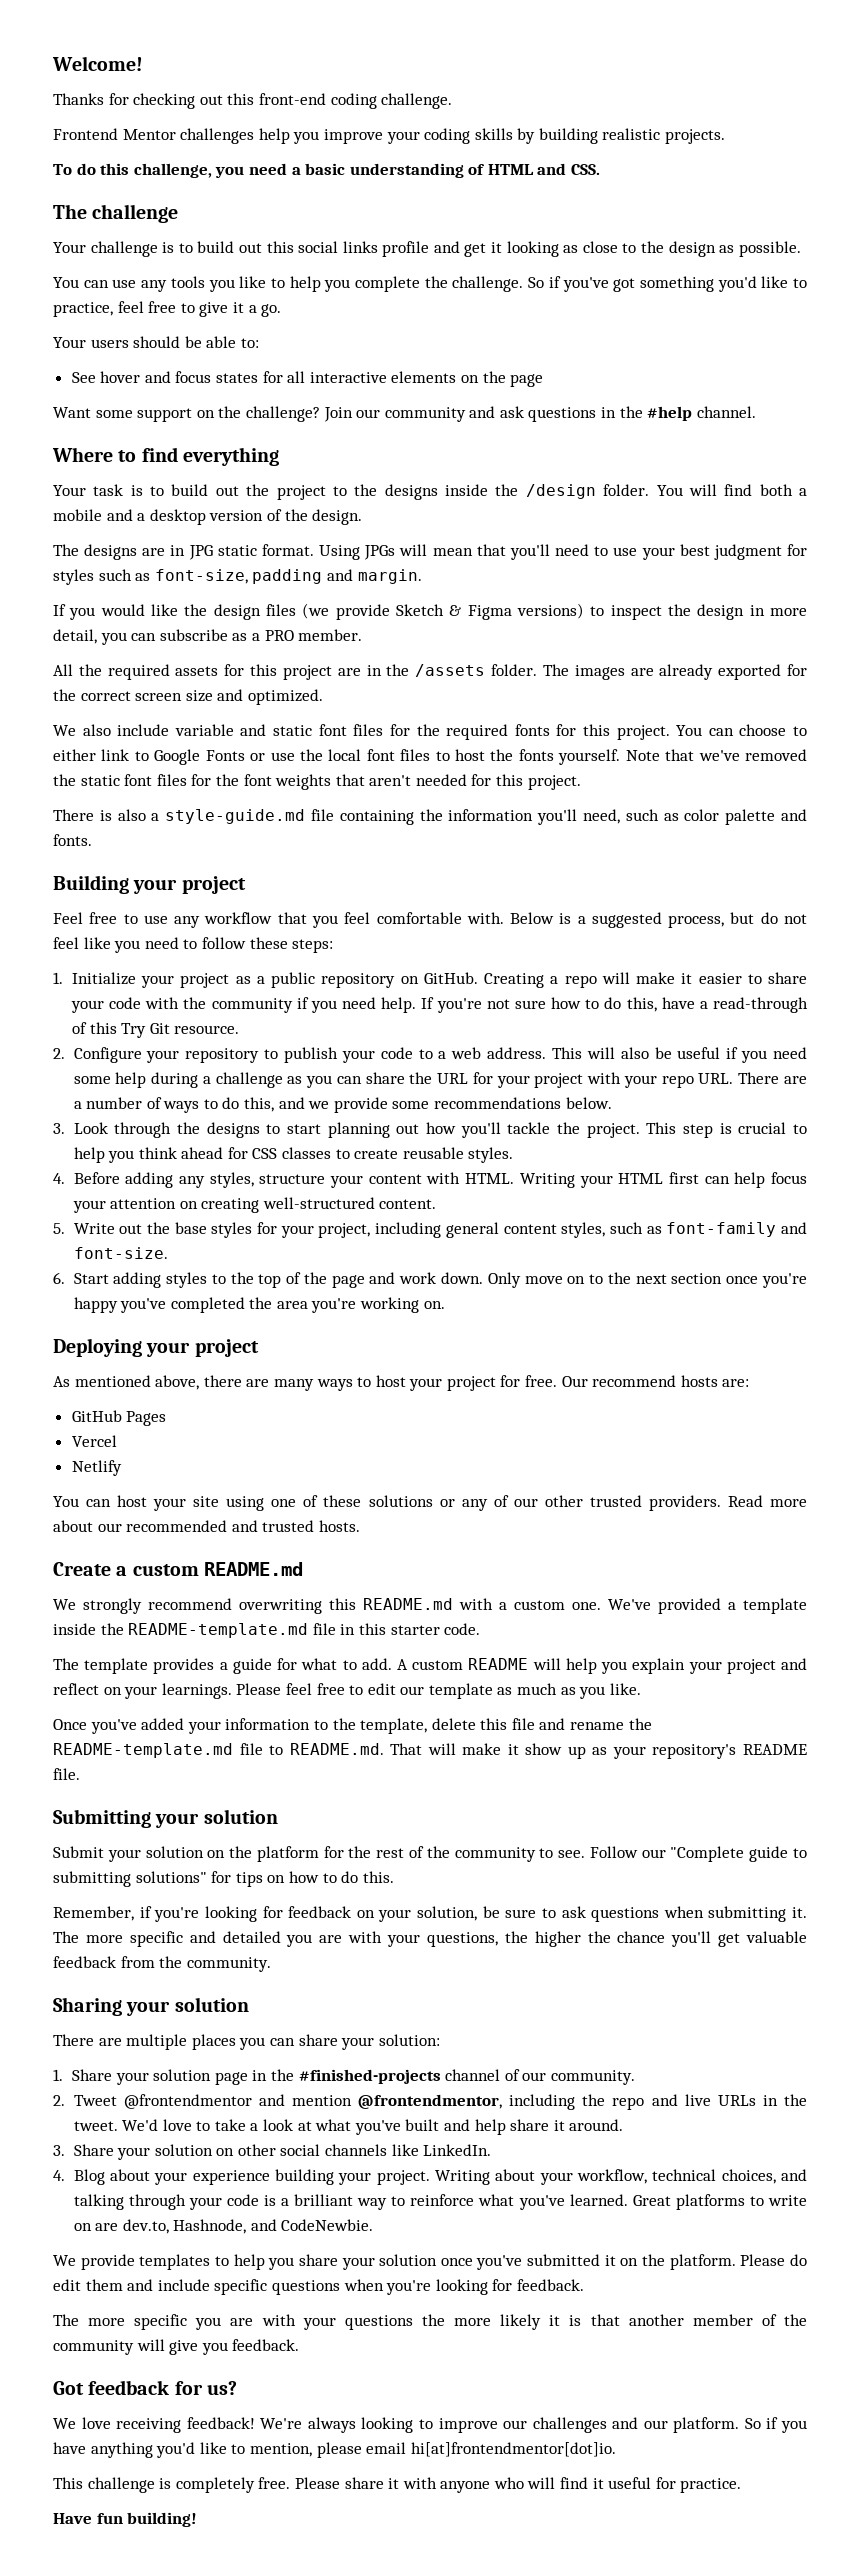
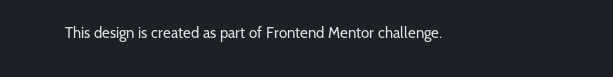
[52,56,143,71] [53,93,453,109] [53,128,726,144] [53,163,601,178] [53,204,179,223] [53,241,801,257] [53,276,808,292] [53,301,282,317] [53,336,259,348] [71,371,544,387] [53,406,756,422] [52,447,280,466] [53,484,807,500] [53,509,363,525] [53,544,807,560] [53,569,422,585] [53,603,808,620] [53,629,363,645] [53,664,808,680] [53,689,323,705] [53,724,807,740] [53,749,808,765] [53,774,581,790] [53,809,807,825] [53,834,92,846] [53,875,246,894] [53,912,808,928] [53,937,334,953] [53,972,807,988] [70,997,808,1013] [71,1022,240,1038] [53,1047,807,1063] [73,1072,808,1088] [73,1097,612,1113] [53,1122,807,1138] [73,1147,514,1163] [53,1172,808,1188] [72,1197,437,1213] [53,1222,808,1238] [73,1247,168,1259] [53,1272,807,1288] [73,1297,445,1313] [53,1338,259,1357] [53,1375,750,1391] [71,1410,167,1426] [71,1435,117,1447] [71,1460,122,1476] [53,1495,807,1511] [53,1520,360,1532] [53,1562,304,1576] [53,1598,807,1614] [53,1623,481,1638] [53,1658,807,1674] [53,1683,641,1699] [53,1718,652,1734] [53,1743,808,1759] [53,1768,80,1780] [53,1809,278,1828] [53,1846,808,1862] [53,1871,394,1887] [53,1906,807,1922] [53,1931,807,1947] [53,1956,271,1972] [53,1997,249,2016] [53,2034,440,2050] [53,2069,635,2085] [53,2094,807,2110] [73,2119,624,2135] [53,2144,492,2160] [53,2169,807,2185] [73,2194,807,2210] [73,2219,374,2234] [53,2254,807,2270] [53,2279,584,2295] [53,2314,808,2330] [53,2339,300,2355] [53,2380,238,2395] [53,2417,807,2433] [53,2442,616,2458] [53,2477,742,2493] [53,2512,198,2527] Welcome! // Thanks for checking out this front-end coding challenge. // Frontend Mentor challenges help you improve your coding skills by building realistic projects. // To do this challenge, you need a basic understanding of HTML and CSS. // The challenge // Your challenge is to build out this social links profile and get it looking as close to the design as possible. // You can use any tools you like to help you complete the challenge. So if you've got something you'd like to practice, feel free to give it a go. // Your users should be able to: // See hover and focus states for all interactive elements on the page // Want some support on the challenge? Join our community and ask questions in the #help channel. // Where to find everything // Your task is to build out the project to the designs inside the /design folder. You will find both a mobile and a desktop version of the design. // The designs are in JPG static format. Using JPGs will mean that you'll need to use your best judgment for styles such as font-size, padding and margin. // If you would like the design files (we provide Sketch & Figma versions) to inspect the design in more detail, you can subscribe as a PRO member. // All the required assets for this project are in the /assets folder. The images are already exported for the correct screen size and optimized. // We also include variable and static font files for the required fonts for this project. You can choose to either link to Google Fonts or use the local font files to host the fonts yourself. Note that we've removed the static font files for the font weights that aren't needed for this project. // There is also a style-guide.md file containing the information you'll need, such as color palette and fonts. // Building your project // Feel free to use any workflow that you feel comfortable with. Below is a suggested process, but do not feel like you need to follow these steps: // 1. Initialize your project as a public repository on GitHub. Creating a repo will make it easier to share your code with the community if you need help. If you're not sure how to do this, have a read-through of this Try Git resource. // 2. Configure your repository to publish your code to a web address. This will also be useful if you need some help during a challenge as you can share the URL for your project with your repo URL. There are a number of ways to do this, and we provide some recommendations below. // 3. Look through the designs to start planning out how you'll tackle the project. This step is crucial to help you think ahead for CSS classes to create reusable styles. // 4. Before adding any styles, structure your content with HTML. Writing your HTML first can help focus your attention on creating well-structured content. // 5. Write out the base styles for your project, including general content styles, such as font-family and font-size. // 6. Start adding styles to the top of the page and work down. Only move on to the next section once you're happy you've completed the area you're working on. // Deploying your project // As mentioned above, there are many ways to host your project for free. Our recommend hosts are: // GitHub Pages // Vercel // Netlify // You can host your site using one of these solutions or any of our other trusted providers. Read more about our recommended and trusted hosts. // Create a custom README.md // We strongly recommend overwriting this README.md with a custom one. We've provided a template inside the README-template.md file in this starter code. // The template provides a guide for what to add. A custom README will help you explain your project and reflect on your learnings. Please feel free to edit our template as much as you like. // Once you've added your information to the template, delete this file and rename the README-template.md file to README.md. That will make it show up as your repository's README file. // Submitting your solution // Submit your solution on the platform for the rest of the community to see. Follow our "Complete guide to submitting solutions" for tips on how to do this. // Remember, if you're looking for feedback on your solution, be sure to ask questions when submitting it. The more specific and detailed you are with your questions, the higher the chance you'll get valuable feedback from the community. // Sharing your solution // There are multiple places you can share your solution: // 1. Share your solution page in the #finished-projects channel of our community. // 2. Tweet @frontendmentor and mention @frontendmentor, including the repo and live URLs in the tweet. We'd love to take a look at what you've built and help share it around. // 3. Share your solution on other social channels like LinkedIn. // 4. Blog about your experience building your project. Writing about your workflow, technical choices, and talking through your code is a brilliant way to reinforce what you've learned. Great platforms to write on are dev.to, Hashnode, and CodeNewbie. // We provide templates to help you share your solution once you've submitted it on the platform. Please do edit them and include specific questions when you're looking for feedback. // The more specific you are with your questions the more likely it is that another member of the community will give you feedback. // Got feedback for us? // We love receiving feedback! We're always looking to improve our challenges and our platform. So if you have anything you'd like to mention, please email hi[at]frontendmentor[dot]io. // This challenge is completely free. Please share it with anyone who will find it useful for practice. // Have fun building! -> [65,26,443,42] This design is created as part of Frontend Mentor challenge.

